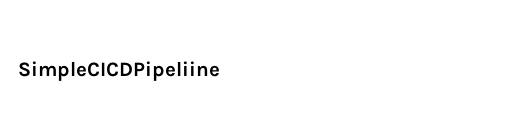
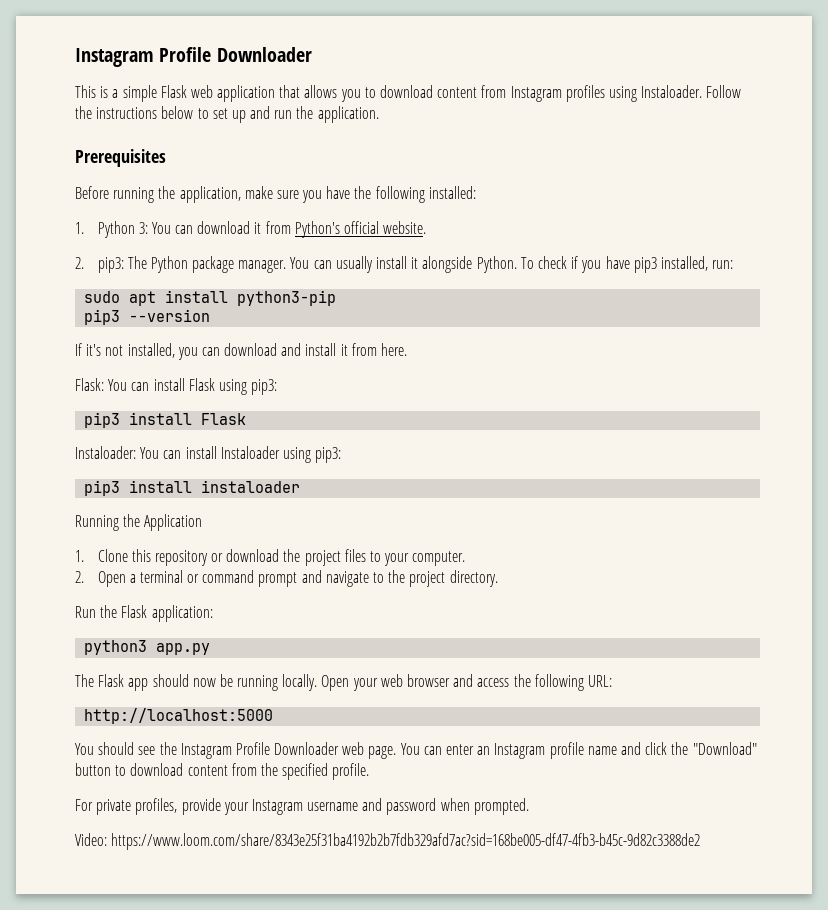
[18,61,220,81] SimpleCICDPipeliine -> [75,47,312,67] [75,85,742,102] [75,106,379,123] [75,149,166,167] [75,186,476,203] [75,221,427,238] [75,256,734,273] [84,290,337,306] [84,309,211,325] [75,343,408,360] [75,378,278,395] [84,412,247,428] [75,446,342,463] [84,480,301,496] [75,514,203,531] [75,549,466,566] [75,570,498,587] [75,605,213,622] [84,640,211,655] [75,674,612,691] [84,708,274,724] [75,742,757,759] [75,763,370,780] [75,798,529,815] [75,833,701,850] Instagram Profile Downloader // This is a simple Flask web application that allows you to download content from Instagram profiles using Instaloader. Follow the instructions below to set up and run the application. // Prerequisites // Before running the application, make sure you have the following installed: // 1. Python 3: You can download it from Python's official website. // 2. pip3: The Python package manager. You can usually install it alongside Python. To check if you have pip3 installed, run: // sudo apt install python3-pip // pip3 --version // If it's not installed, you can download and install it from here. // Flask: You can install Flask using pip3: // pip3 install Flask // Instaloader: You can install Instaloader using pip3: // pip3 install instaloader // Running the Application // 1. Clone this repository or download the project files to your computer. // 2. Open a terminal or command prompt and navigate to the project directory. // Run the Flask application: // python3 app.py // The Flask app should now be running locally. Open your web browser and access the following URL: // http://localhost:5000 // You should see the Instagram Profile Downloader web page. You can enter an Instagram profile name and click the "Download" button to download content from the specified profile. // For private profiles, provide your Instagram username and password when prompted. // Video: https://www.loom.com/share/8343e25f31ba4192b2b7fdb329afd7ac?sid=168be005-df47-4fb3-b45c-9d82c3388de2

